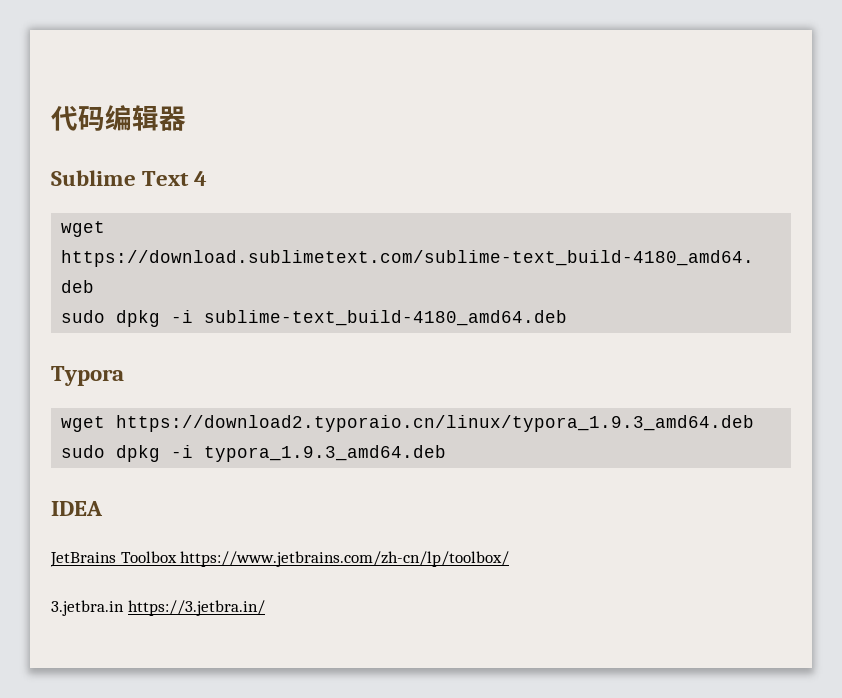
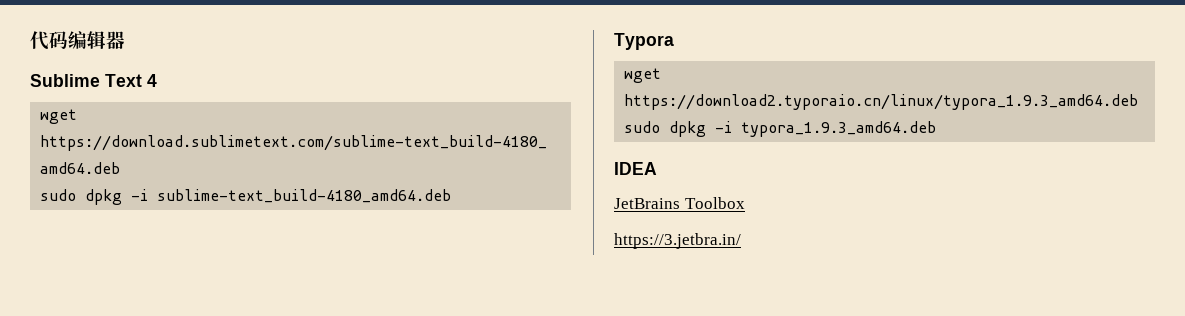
[180,551,510,567] [51,600,124,616] https://www.jetbrains.com/zh-cn/lp/toolbox/ // 3.jetbra.in -> (745, 203) //

